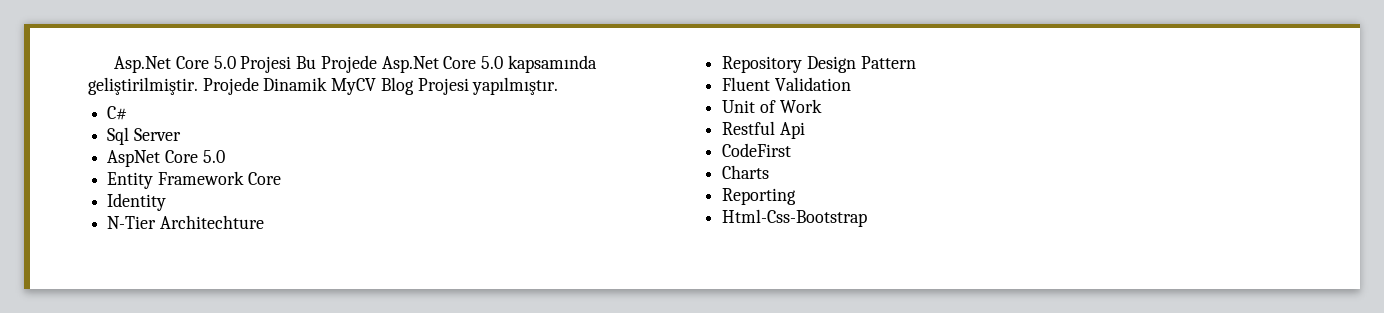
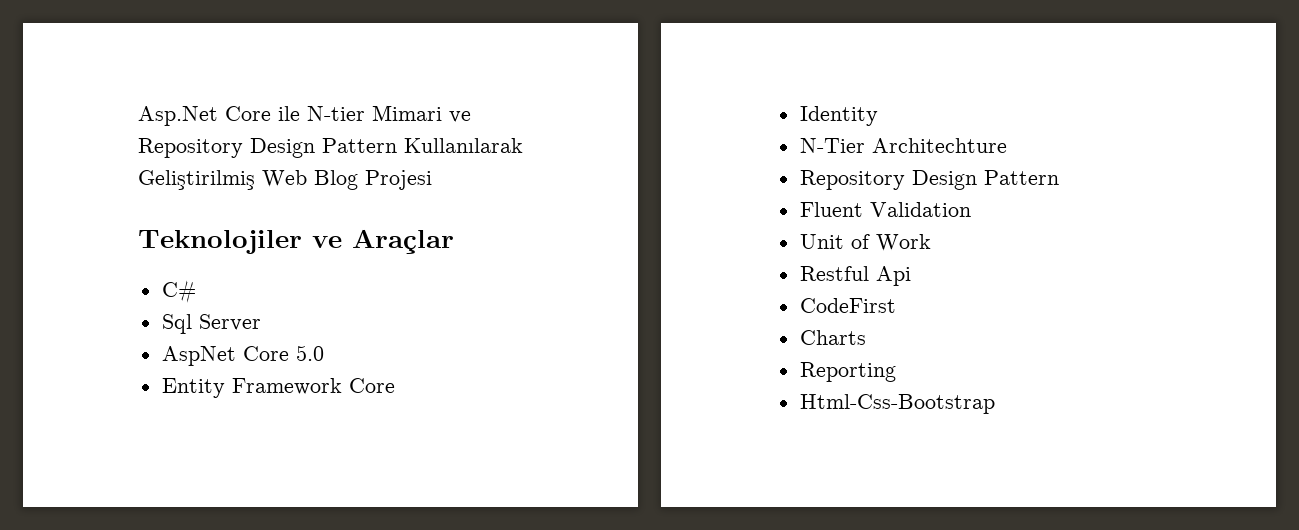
[114,55,597,73] [88,77,377,95] Asp.Net Core 5.0 Projesi Bu Projede Asp.Net Core 5.0 kapsamında geliştirilmiştir. Projede Dinamik MyCV -> [138,105,471,126] [138,138,523,158] [138,170,307,190] Asp.Net Core ile N-tier Mimari ve Repository Design Pattern Kullanılarak Geliştirilmiş Web
[472,77,559,95] yapılmıştır. -> [138,229,454,254] // Teknolojiler ve Araçlar

